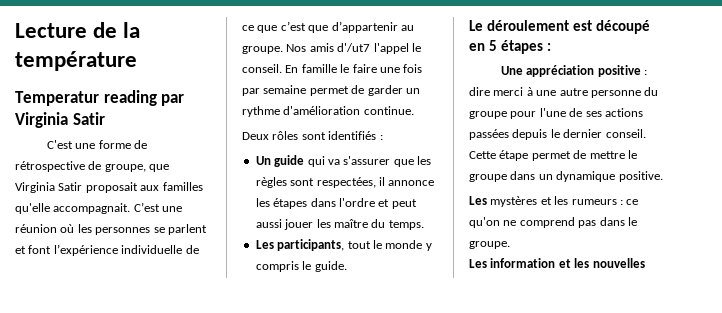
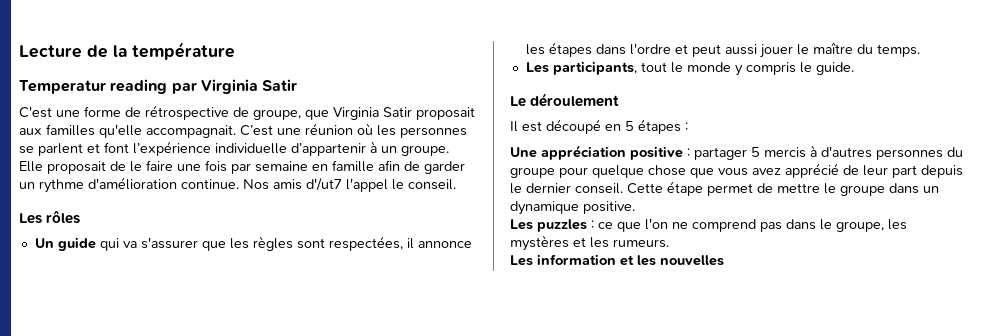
[185,245,199,254] [242,21,414,33] [242,46,283,54] de ce que c’est que d’appartenir au groupe. -> [291,141,449,156] [19,160,465,174] [19,177,239,193] d’appartenir à un groupe. Elle proposait de le faire une fois par semaine en famille afin de garder un rythme d'amélioration continue.
[285,64,423,73] [242,85,420,96] [242,106,414,117] [242,131,383,140] En famille le faire une fois par semaine permet de garder un rythme d'amélioration continue. // Deux rôles sont identifiés : -> [19,210,81,224] // Les rôles
[316,219,331,228] les -> [796,44,809,55] le
(569, 25) none -> [510,121,518,132] // Il
[469,87,659,98] [469,108,643,119] [469,129,509,140] dire merci à une autre personne du groupe pour l'une de ses actions passées -> [694,145,963,160] [510,163,917,178] partager 5 mercis à d'autres personnes du groupe pour quelque chose que vous avez apprécié de leur part
[490,196,639,207] [469,217,500,228] mystères et les rumeurs : ce qu'on -> [537,218,668,232] puzzles : ce que l'on
[469,241,510,249] groupe. -> [836,219,907,232] [510,235,669,251] groupe, les mystères et les rumeurs.

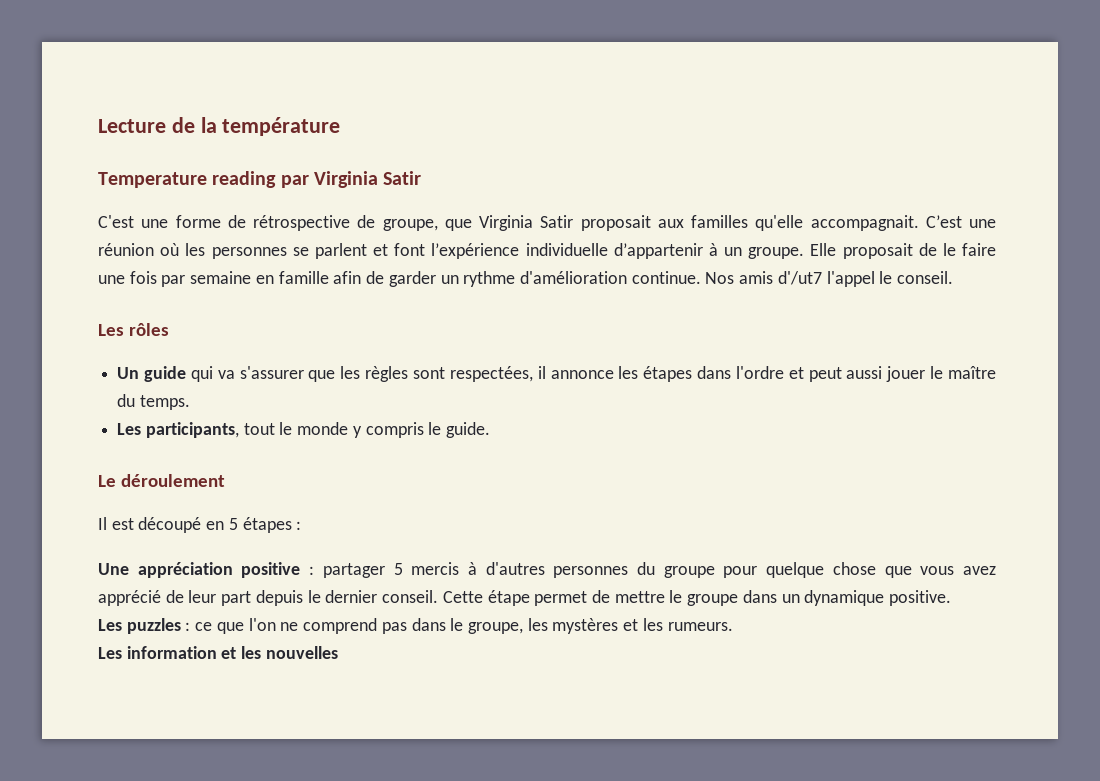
[19,80,106,94] Temperatur -> [98,172,207,188] Temperature

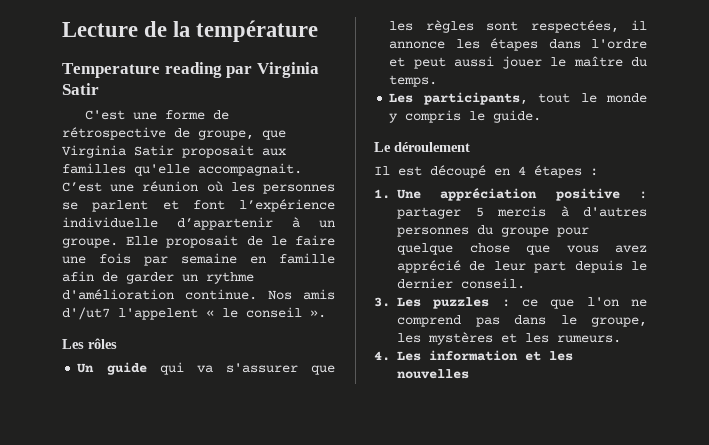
[826,271,954,287] l'appel le conseil. -> [118,307,326,320] l'appelent « le conseil ».
[228,518,238,530] 5 -> [518,166,526,175] 4
(302, 525) none -> [374,189,390,199] 1.
[442,590,952,606] Cette étape permet de mettre le groupe dans un dynamique positive. // -> [374,297,390,307] // 3.
(733, 626) none -> [374,351,390,361] 4.

